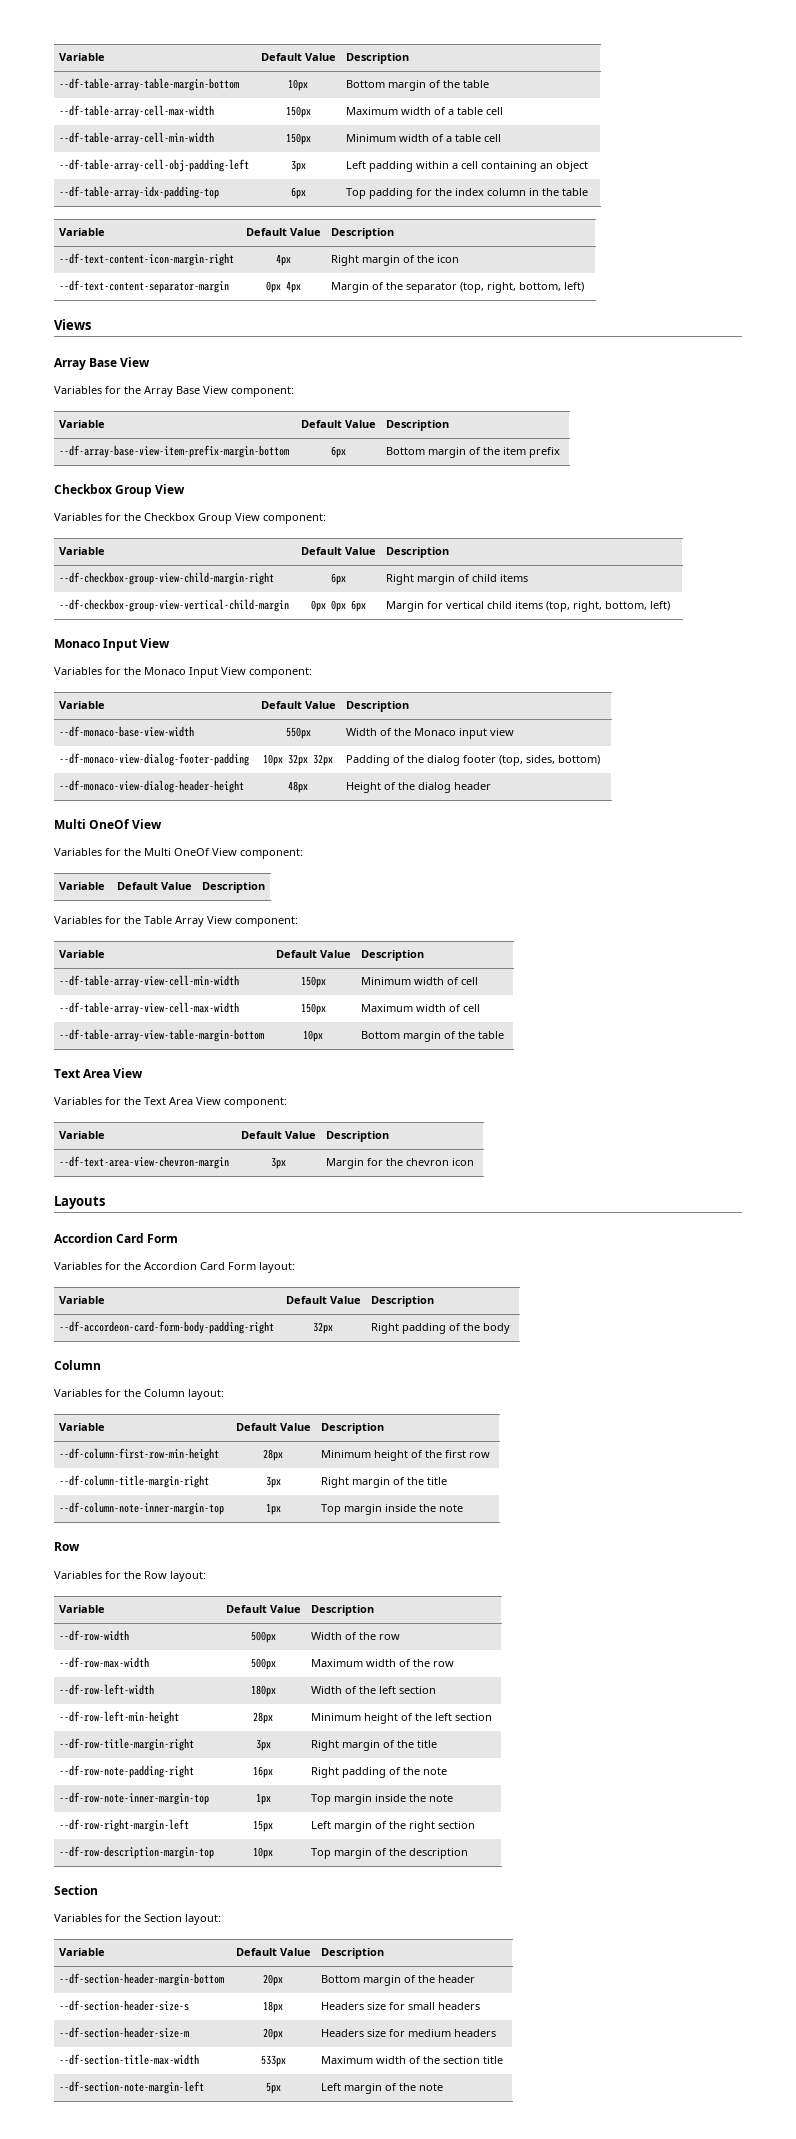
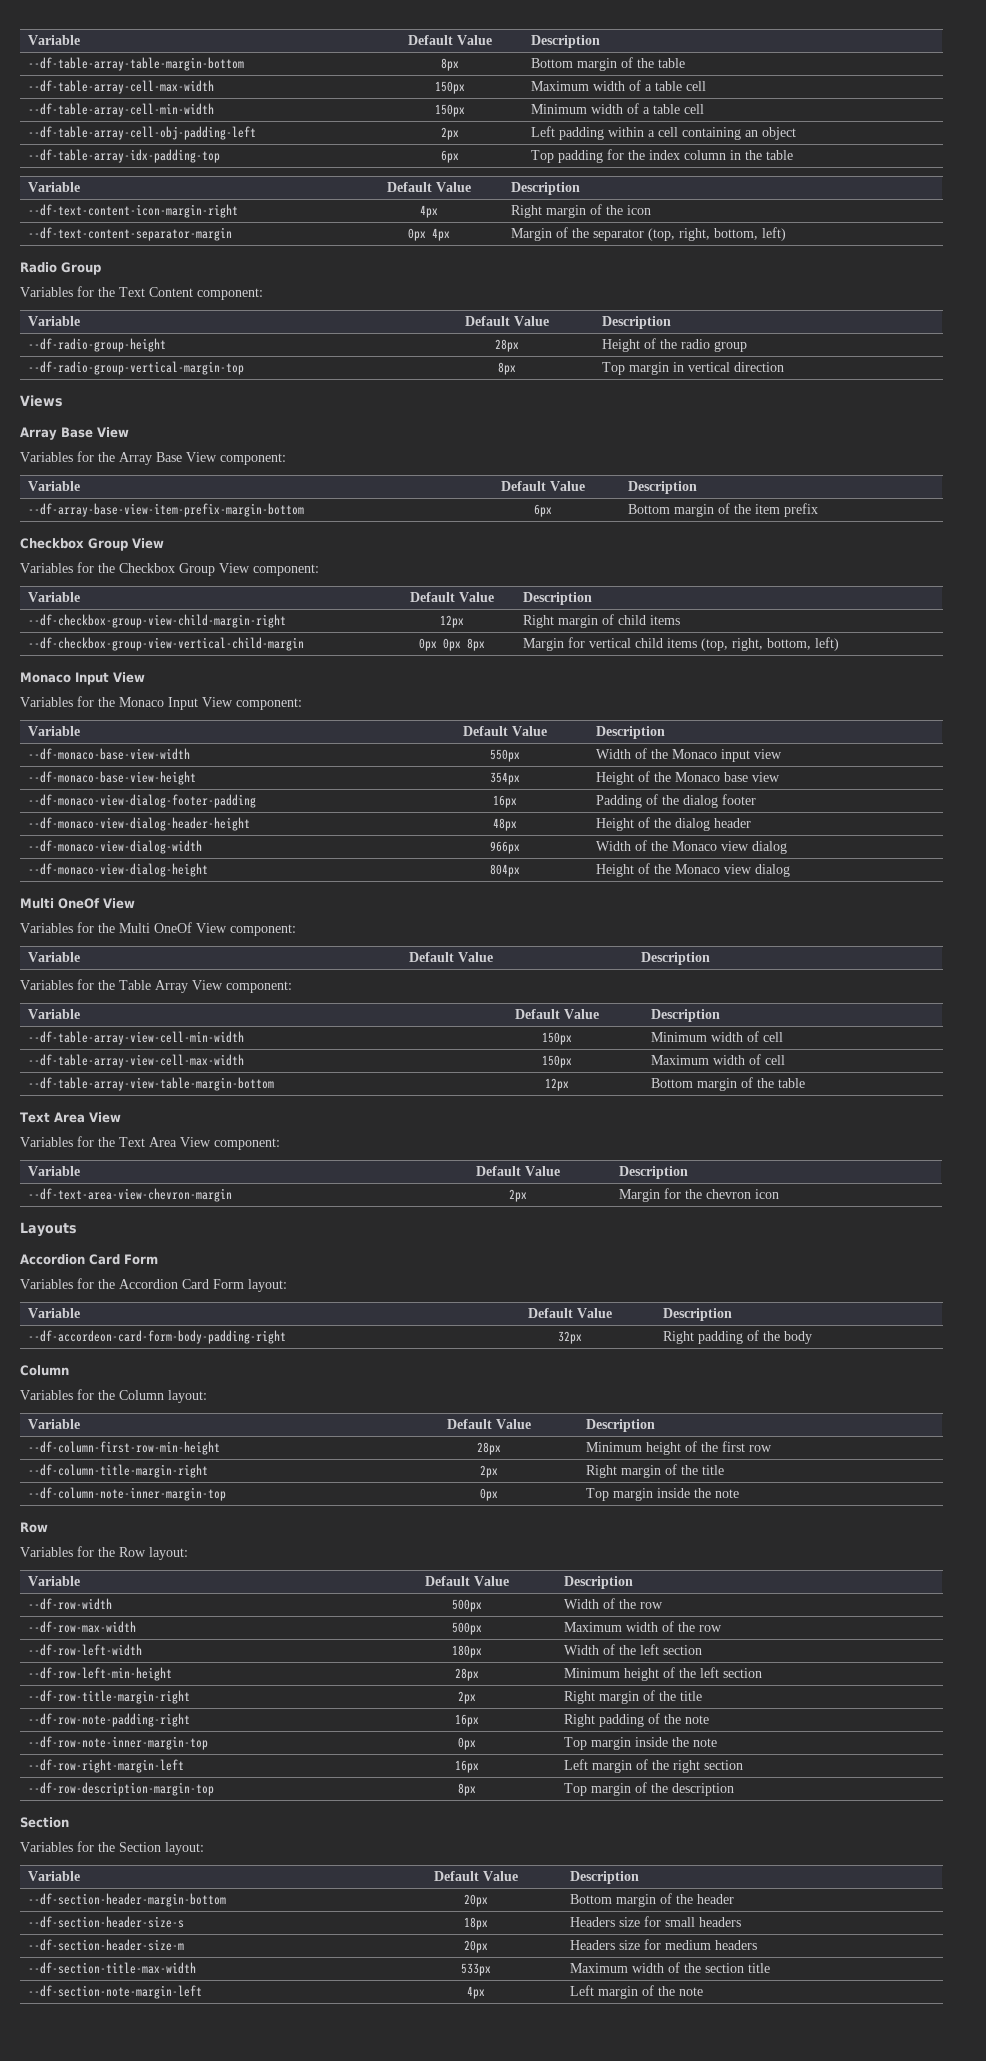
[288,79,308,91] 10px -> [440,58,459,71] 8px
[290,160,306,172] 3px -> [440,127,459,140] 2px
(584, 287) none -> [20,262,101,275] [20,286,263,300] [28,316,81,326] [465,316,549,326] [602,316,672,329] [28,338,167,352] [495,339,519,352] [602,338,748,352] [28,361,245,375] [498,362,516,375] [602,362,785,375] // Radio Group // Variables for the Text Content component: // Variable | Default Value | Description // --df-radio-group-height | 28px | Height of the radio group // --df-radio-group-vertical-margin-top | 8px | Top margin in vertical direction
[330,573,346,585] 6px -> [439,615,464,628] 12px
[350,600,366,612] 6px -> [466,638,485,651] 8px
[58,753,249,766] [263,754,333,766] --df-monaco-view-dialog-footer-padding | 10px 32px 32px -> [28,771,197,785] [490,772,520,785] [596,771,781,785] [28,794,257,808] [493,795,517,808] --df-monaco-base-view-height | 354px | Height of the Monaco base view // --df-monaco-view-dialog-footer-padding | 16px
[498,755,600,766] (top, sides, bottom) -> (757, 799) none
(491, 786) none -> [28,840,203,854] [490,841,520,854] [596,840,788,854] [28,863,209,877] [490,864,520,877] [596,863,791,877] // --df-monaco-view-dialog-width | 966px | Width of the Monaco view dialog // --df-monaco-view-dialog-height | 804px | Height of the Monaco view dialog
[303,1030,323,1042] 10px -> [544,1078,569,1091] 12px
[270,1157,286,1169] 3px -> [509,1189,527,1202] 2px
[265,1476,281,1488] 3px -> [479,1465,498,1478] 2px
[265,1503,281,1515] 1px -> [479,1488,498,1501] 0px
[255,1739,271,1751] 3px -> [457,1691,476,1704] 2px
[255,1793,271,1805] 1px -> [457,1737,476,1750] 0px
[253,1820,273,1832] 15px -> [454,1760,479,1773] 16px
[253,1847,273,1859] 10px -> [457,1783,476,1796] 8px
[265,2082,281,2094] 5px -> [466,1986,485,1999] 4px

